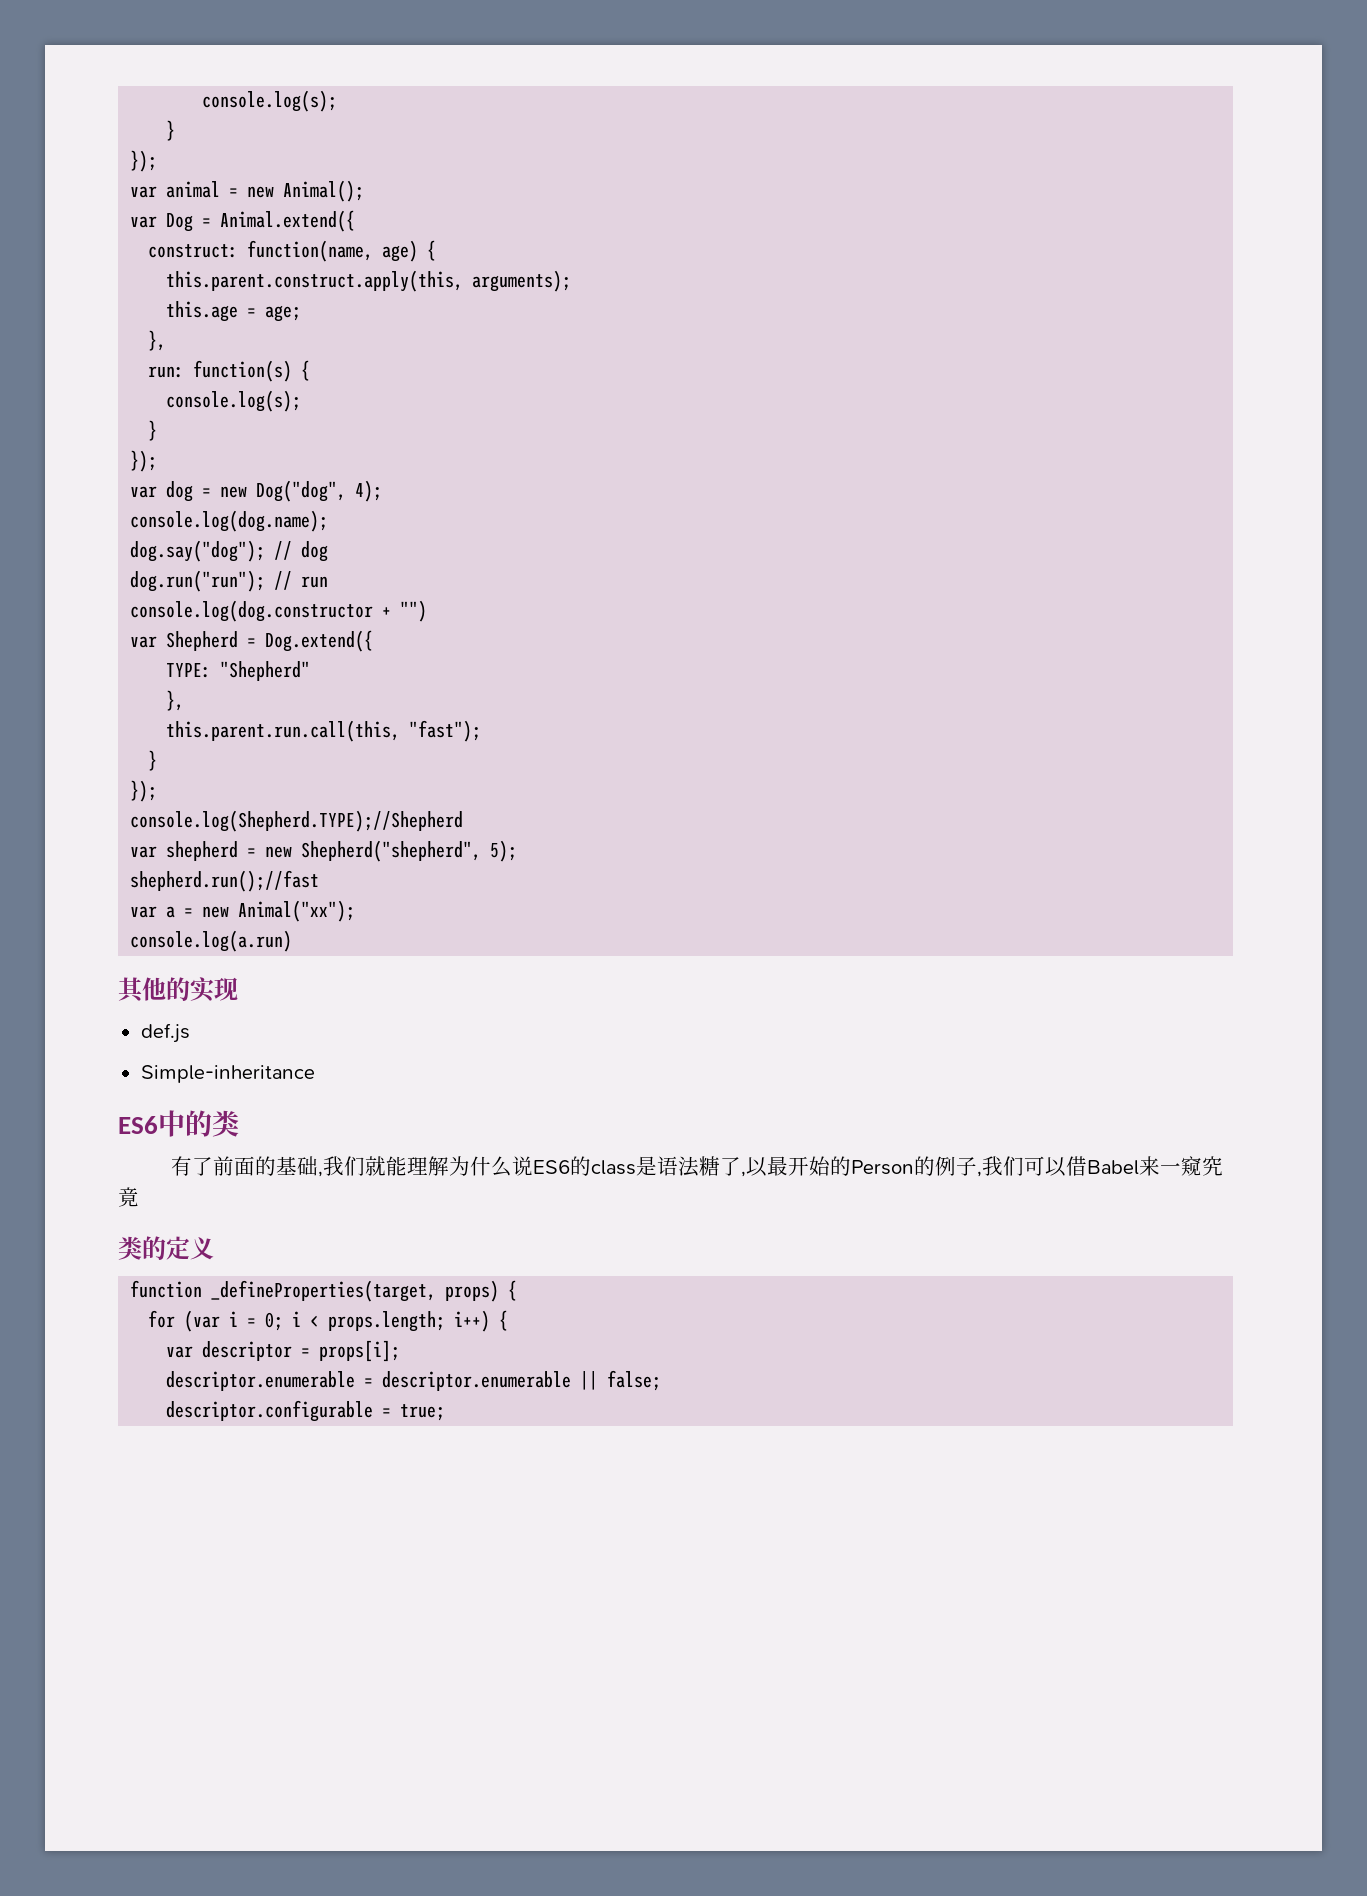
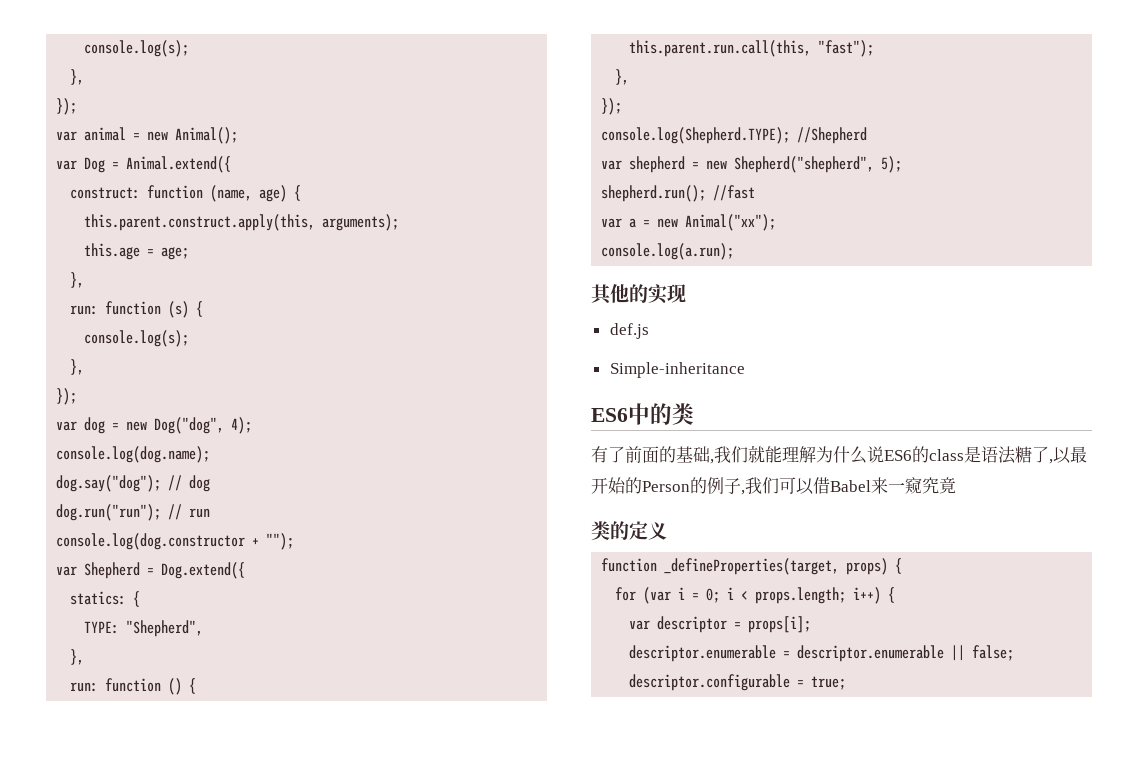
[202,90,338,112] [166,120,176,141] console.log(s); // } -> [84,40,190,57] [70,69,85,85] console.log(s); // },
[247,240,374,262] function(name, -> [147,185,253,202] function (name,
[193,360,293,382] function(s) -> [105,301,190,318] function (s)
[148,420,158,441] } -> [70,359,85,375] },
[400,600,428,622] "") -> [266,533,295,550] "");
(374, 641) none -> [70,591,141,607] // statics: {
[220,661,311,681] [166,690,185,711] "Shepherd" // }, -> [126,620,204,637] [70,649,85,665] [70,678,197,695] "Shepherd", // }, // run: function () {
[148,750,158,771] [130,780,158,802] [130,810,464,832] } // }); // console.log(Shepherd.TYPE);//Shepherd -> [615,69,630,85] [601,98,623,115] [601,127,868,144] }, // }); // console.log(Shepherd.TYPE); //Shepherd
[130,870,320,892] shepherd.run();//fast -> [601,185,756,202] shepherd.run(); //fast
[130,930,293,952] console.log(a.run) -> [601,243,735,260] console.log(a.run);

